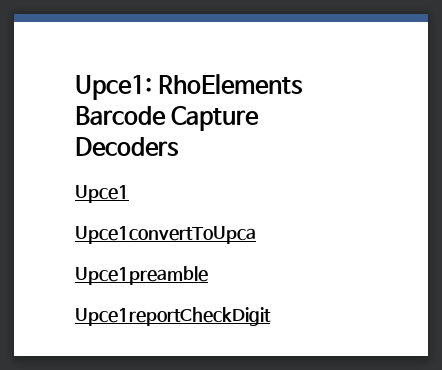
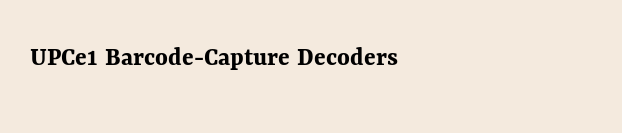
[75,74,304,100] [75,106,260,131] [75,137,179,157] [75,185,129,203] [75,226,256,244] [75,266,208,285] [75,307,271,326] Upce1: RhoElements Barcode Capture Decoders // Upce1 // Upce1convertToUpca // Upce1preamble // Upce1reportCheckDigit -> [30,47,399,70] UPCe1 Barcode-Capture Decoders

